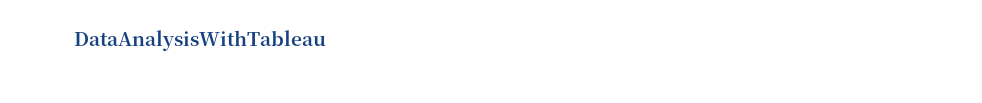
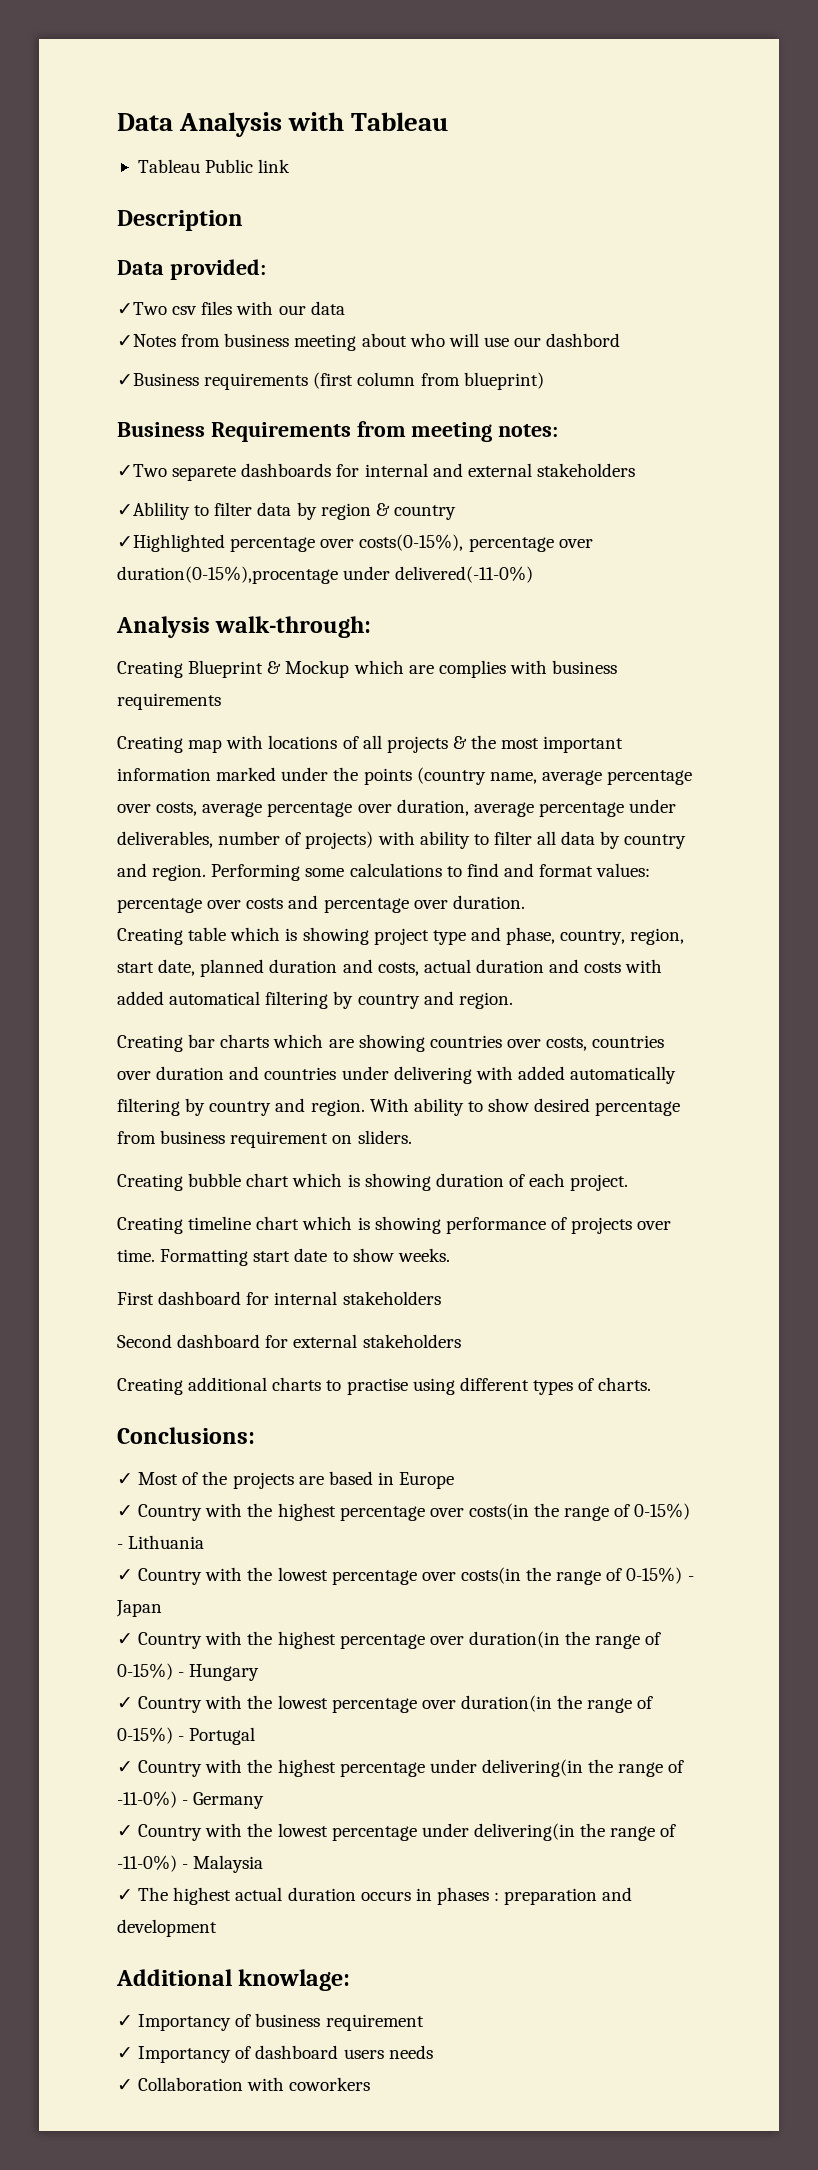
[74,30,326,51] DataAnalysisWithTableau -> [117,112,449,137] [137,159,291,173] [117,210,243,231] [117,259,266,280] [117,301,345,315] [117,333,621,351] [117,372,544,390] [117,421,559,442] [117,463,635,481] [117,502,456,520] [117,534,593,552] [117,566,534,584] [116,616,372,638] [117,660,618,678] [117,693,221,710] [117,735,624,753] [117,767,693,785] [117,799,677,817] [117,831,687,849] [117,863,651,881] [117,895,525,913] [117,927,685,945] [117,959,663,977] [117,991,513,1009] [117,1034,665,1052] [117,1066,677,1084] [117,1098,681,1116] [117,1130,412,1148] [117,1173,629,1191] [117,1216,672,1234] [117,1248,450,1266] [117,1291,441,1305] [117,1334,461,1348] [117,1377,652,1395] [117,1427,255,1444] [117,1471,455,1489] [117,1503,691,1521] [117,1535,205,1549] [117,1567,694,1585] [116,1600,162,1617] [117,1631,662,1649] [117,1663,260,1681] [117,1695,654,1713] [117,1727,256,1745] [117,1759,685,1777] [117,1791,265,1809] [117,1823,677,1841] [117,1855,264,1873] [117,1887,633,1905] [117,1919,217,1937] [116,1969,351,1991] [117,2013,424,2031] [117,2045,433,2063] [117,2077,371,2091] Data Analysis with Tableau // Tableau Public link // Description // Data provided: // ✓Two csv files with our data // ✓Notes from business meeting about who will use our dashbord // ✓Business requirements (first column from blueprint) // Business Requirements from meeting notes: // ✓Two separete dashboards for internal and external stakeholders // ✓Ablility to filter data by region & country // ✓Highlighted percentage over costs(0-15%), percentage over duration(0-15%),procentage under delivered(-11-0%) // Analysis walk-through: // Creating Blueprint & Mockup which are complies with business requirements // Creating map with locations of all projects & the most important information marked under the points (country name, average percentage over costs, average percentage over duration, average percentage under deliverables, number of projects) with ability to filter all data by country and region. Performing some calculations to find and format values: percentage over costs and percentage over duration. // Creating table which is showing project type and phase, country, region, start date, planned duration and costs, actual duration and costs with added automatical filtering by country and region. // Creating bar charts which are showing countries over costs, countries over duration and countries under delivering with added automatically filtering by country and region. With ability to show desired percentage from business requirement on sliders. // Creating bubble chart which is showing duration of each project. // Creating timeline chart which is showing performance of projects over time. Formatting start date to show weeks. // First dashboard for internal stakeholders // Second dashboard for external stakeholders // Creating additional charts to practise using different types of charts. // Conclusions: // ✓ Most of the projects are based in Europe // ✓ Country with the highest percentage over costs(in the range of 0-15%) - Lithuania // ✓ Country with the lowest percentage over costs(in the range of 0-15%) - Japan // ✓ Country with the highest percentage over duration(in the range of 0-15%) - Hungary // ✓ Country with the lowest percentage over duration(in the range of 0-15%) - Portugal // ✓ Country with the highest percentage under delivering(in the range of -11-0%) - Germany // ✓ Country with the lowest percentage under delivering(in the range of -11-0%) - Malaysia // ✓ The highest actual duration occurs in phases : preparation and development // Additional knowlage: // ✓ Importancy of business requirement // ✓ Importancy of dashboard users needs // ✓ Collaboration with coworkers

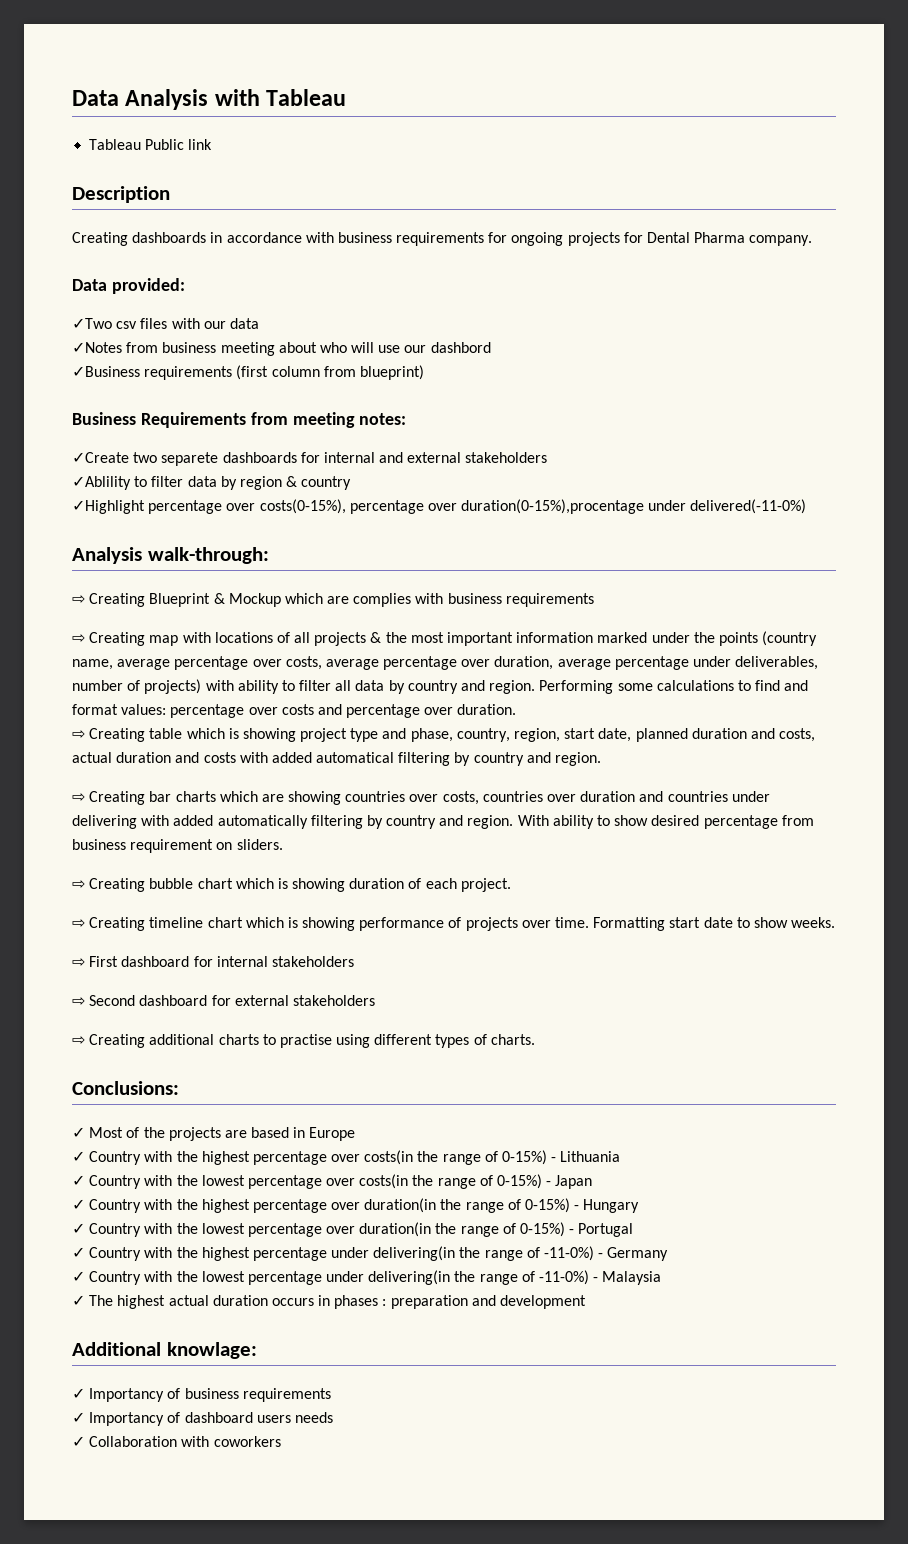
(243, 220) none -> [72,232,813,246] // Creating dashboards in accordance with business requirements for ongoing projects for Dental Pharma company.
[117,464,167,477] ✓Two -> [72,452,158,463] ✓Create two
[117,534,225,552] ✓Highlighted -> [72,500,145,514] ✓Highlight
(372, 627) none -> [72,595,85,604] ⇨
(221, 701) none -> [72,634,85,643] ⇨
(525, 902) none -> [72,730,85,739] ⇨
(513, 1000) none -> [72,793,85,802] ⇨
(412, 1137) none -> [72,880,85,889] ⇨
(629, 1182) none -> [72,919,85,928] ⇨
(450, 1255) none -> [72,958,85,967] ⇨
(441, 1298) none -> [72,997,85,1006] ⇨
(461, 1341) none -> [72,1036,85,1045] ⇨
[325,2014,424,2031] requirement -> [242,1388,331,1402] requirements

